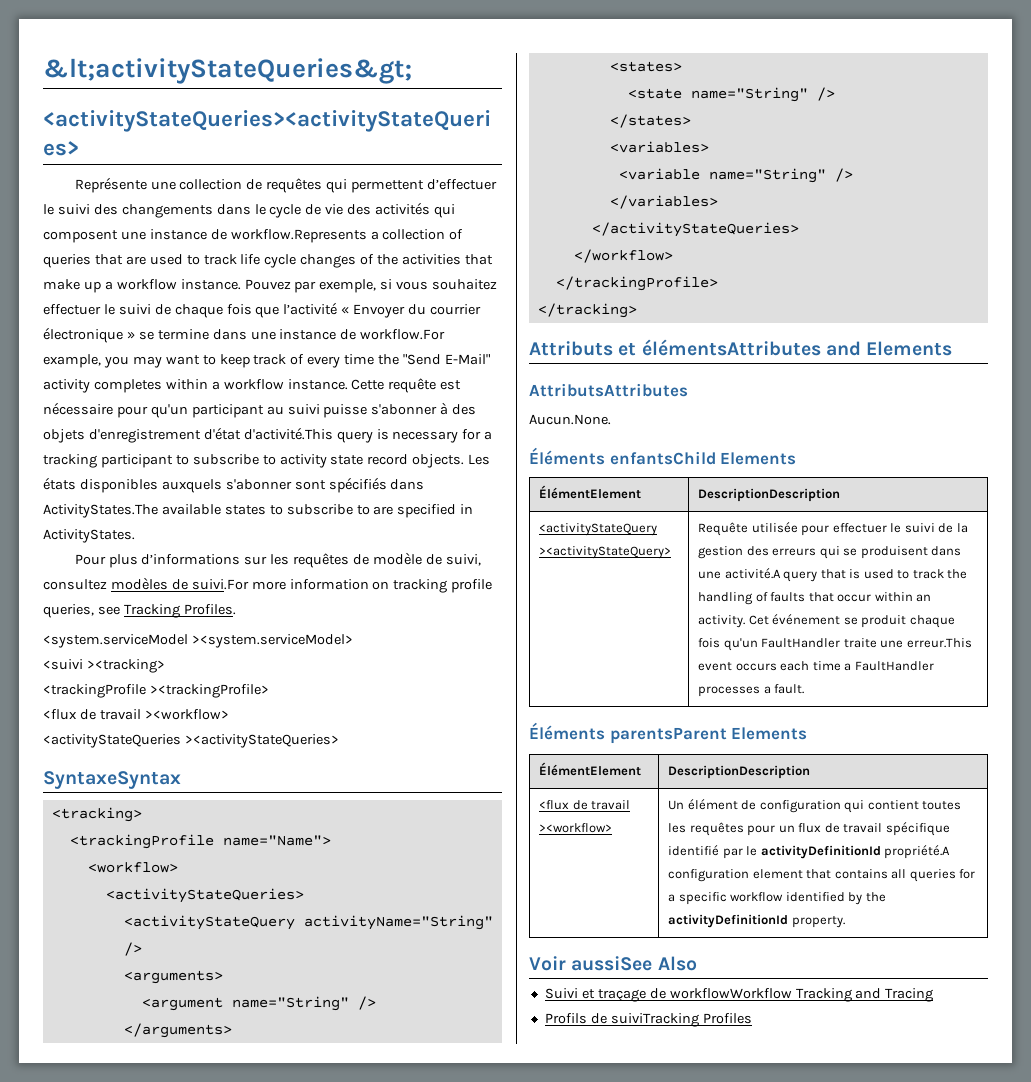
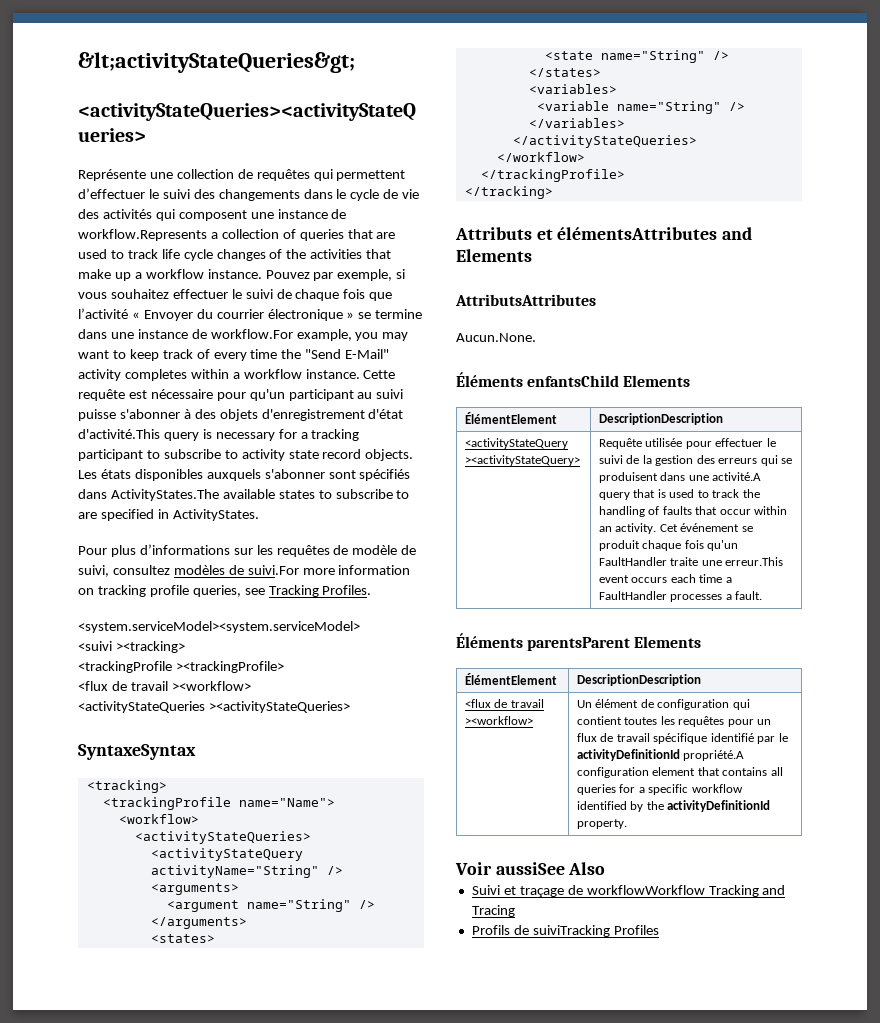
[43,634,353,648] <system.serviceModel ><system.serviceModel> -> [78,621,360,633] <system.serviceModel><system.serviceModel>

